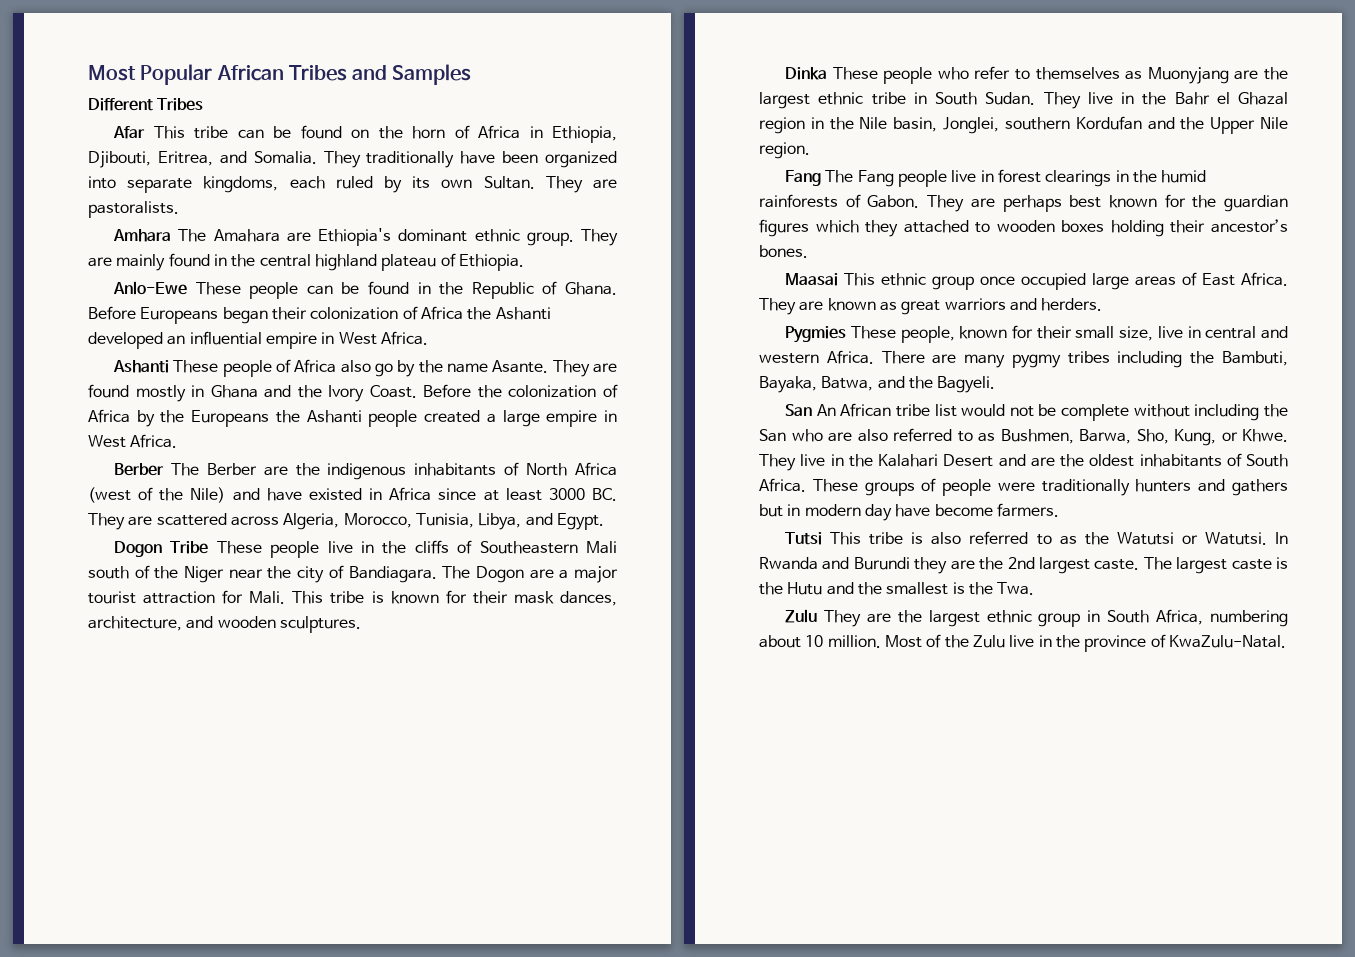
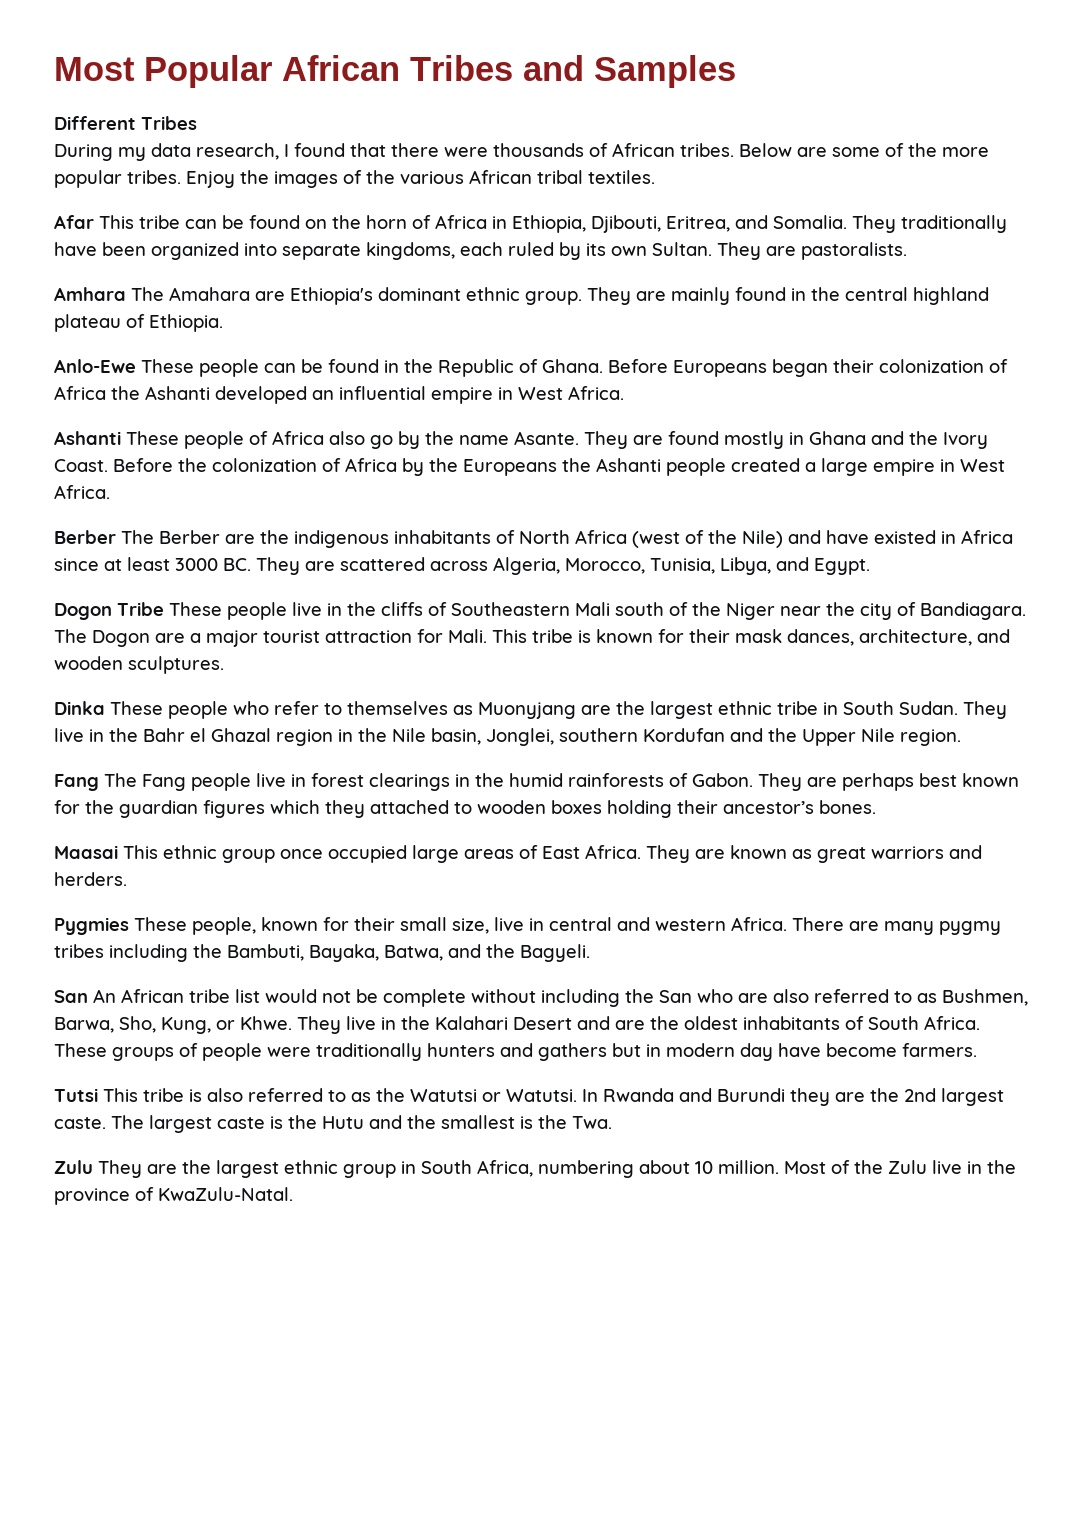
(204, 104) none -> [54,143,989,161] [54,170,655,188] // During my data research, I found that there were thousands of African tribes. Below are some of the more popular tribes. Enjoy the images of the various African tribal textiles.

